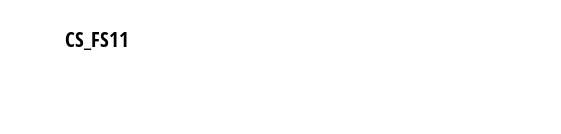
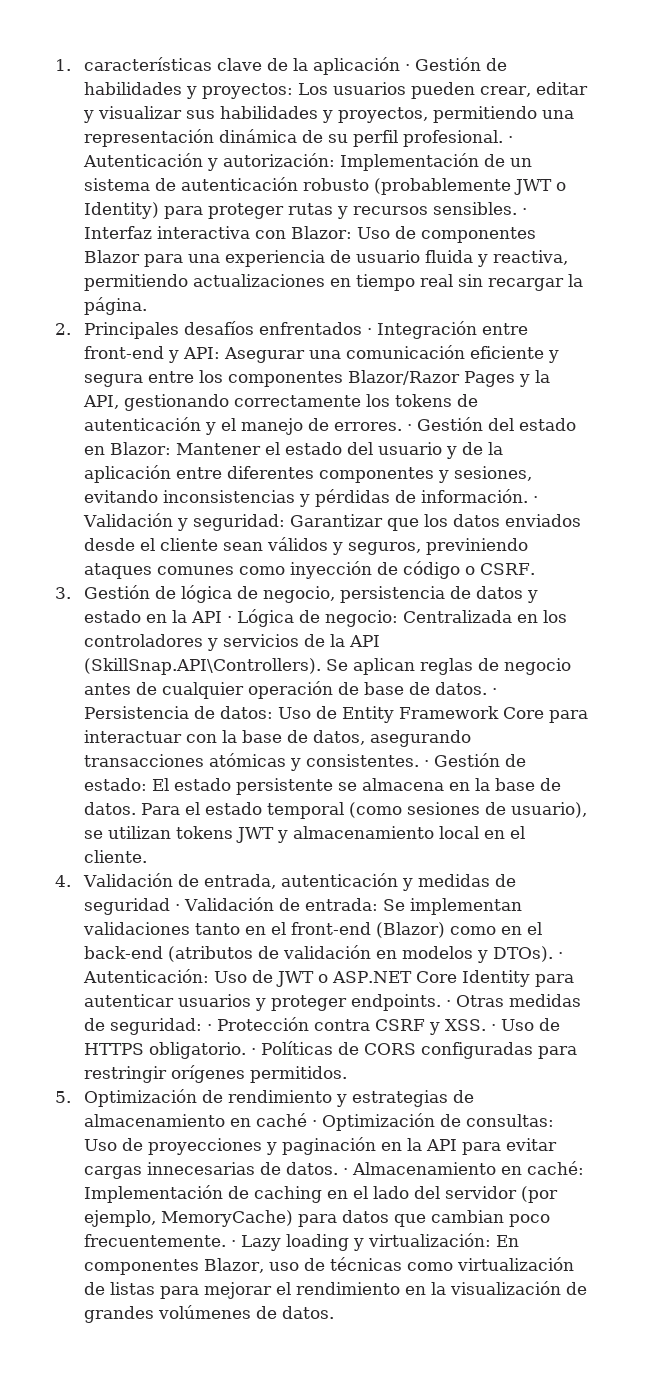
[65,32,129,50] CS_FS11 -> [55,57,508,75] [84,82,589,99] [83,106,575,123] [84,129,514,147] [83,153,533,171] [84,177,567,195] [84,202,528,219] [84,226,537,243] [84,250,569,267] [84,274,584,291] [84,297,148,315] [55,321,529,339] [84,345,560,363] [84,370,551,387] [83,394,479,411] [84,417,577,435] [84,442,504,459] [84,465,533,483] [84,489,539,507] [83,513,582,531] [84,537,529,555] [84,561,536,579] [55,585,539,603] [84,609,568,627] [84,634,381,651] [84,658,572,675] [84,681,498,699] [84,706,589,723] [84,730,472,747] [84,753,527,771] [84,778,562,795] [84,802,588,819] [84,826,526,843] [84,850,148,863] [55,873,517,891] [84,897,523,915] [83,922,543,938] [84,945,564,963] [83,969,575,987] [84,994,582,1011] [84,1017,561,1035] [84,1041,578,1059] [84,1065,348,1083] [55,1089,475,1107] [84,1113,555,1131] [84,1137,558,1155] [84,1161,585,1179] [84,1185,559,1203] [84,1210,551,1227] [84,1233,520,1251] [84,1257,575,1275] [84,1281,588,1299] [84,1305,335,1323] 1. características clave de la aplicación · Gestión de habilidades y proyectos: Los usuarios pueden crear, editar y visualizar sus habilidades y proyectos, permitiendo una representación dinámica de su perfil profesional. · Autenticación y autorización: Implementación de un sistema de autenticación robusto (probablemente JWT o Identity) para proteger rutas y recursos sensibles. · Interfaz interactiva con Blazor: Uso de componentes Blazor para una experiencia de usuario fluida y reactiva, permitiendo actualizaciones en tiempo real sin recargar la página. // 2. Principales desafíos enfrentados · Integración entre front-end y API: Asegurar una comunicación eficiente y segura entre los componentes Blazor/Razor Pages y la API, gestionando correctamente los tokens de autenticación y el manejo de errores. · Gestión del estado en Blazor: Mantener el estado del usuario y de la aplicación entre diferentes componentes y sesiones, evitando inconsistencias y pérdidas de información. · Validación y seguridad: Garantizar que los datos enviados desde el cliente sean válidos y seguros, previniendo ataques comunes como inyección de código o CSRF. // 3. Gestión de lógica de negocio, persistencia de datos y estado en la API · Lógica de negocio: Centralizada en los controladores y servicios de la API (SkillSnap.API\Controllers). Se aplican reglas de negocio antes de cualquier operación de base de datos. · Persistencia de datos: Uso de Entity Framework Core para interactuar con la base de datos, asegurando transacciones atómicas y consistentes. · Gestión de estado: El estado persistente se almacena en la base de datos. Para el estado temporal (como sesiones de usuario), se utilizan tokens JWT y almacenamiento local en el cliente. // 4. Validación de entrada, autenticación y medidas de seguridad · Validación de entrada: Se implementan validaciones tanto en el front-end (Blazor) como en el back-end (atributos de validación en modelos y DTOs). · Autenticación: Uso de JWT o ASP.NET Core Identity para autenticar usuarios y proteger endpoints. · Otras medidas de seguridad: · Protección contra CSRF y XSS. · Uso de HTTPS obligatorio. · Políticas de CORS configuradas para restringir orígenes permitidos. // 5. Optimización de rendimiento y estrategias de almacenamiento en caché · Optimización de consultas: Uso de proyecciones y paginación en la API para evitar cargas innecesarias de datos. · Almacenamiento en caché: Implementación de caching en el lado del servidor (por ejemplo, MemoryCache) para datos que cambian poco frecuentemente. · Lazy loading y virtualización: En componentes Blazor, uso de técnicas como virtualización de listas para mejorar el rendimiento en la visualización de grandes volúmenes de datos.

